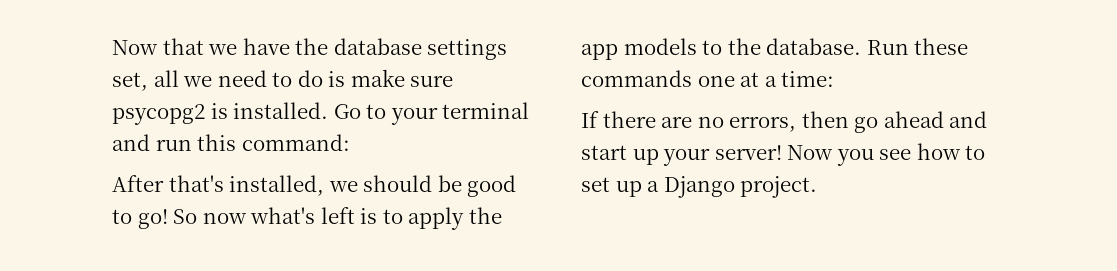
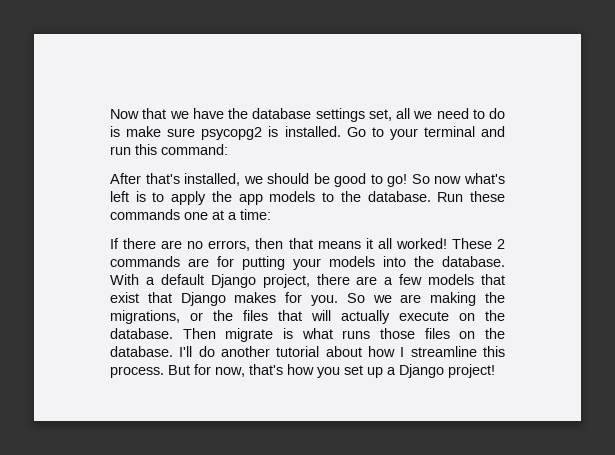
[854,111,988,133] [581,143,986,166] go ahead and start up your server! Now you see how to -> [288,238,505,249] [110,256,505,270] [110,274,505,288] [110,292,506,306] [110,310,505,324] [110,328,506,342] [110,346,505,357] [110,364,340,378] that means it all worked! These 2 commands are for putting your models into the database. With a default Django project, there are a few models that exist that Django makes for you. So we are making the migrations, or the files that will actually execute on the database. Then migrate is what runs those files on the database. I'll do another tutorial about how I streamline this process. But for now, that's how you
[740,176,818,198] project. -> [448,364,495,378] project!

